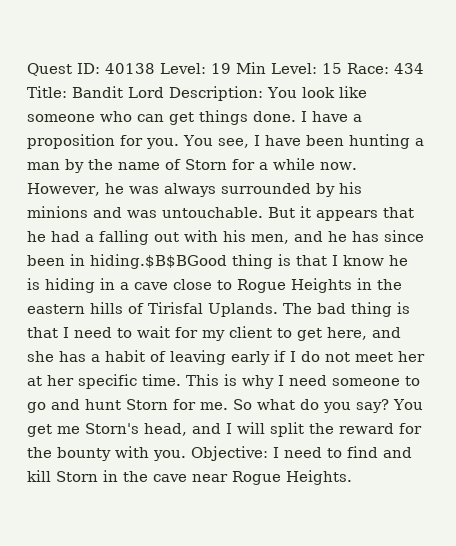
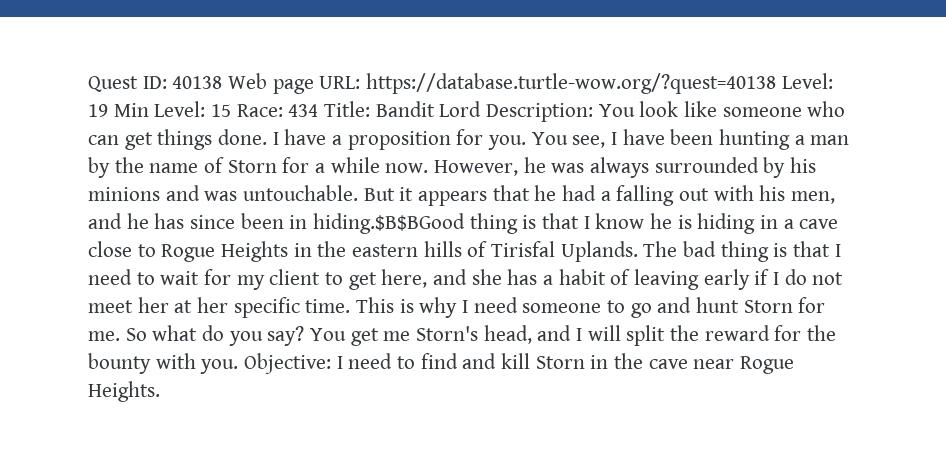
(155, 68) none -> [228,73,777,94] Web page URL: https://database.turtle-wow.org/?quest=40138

